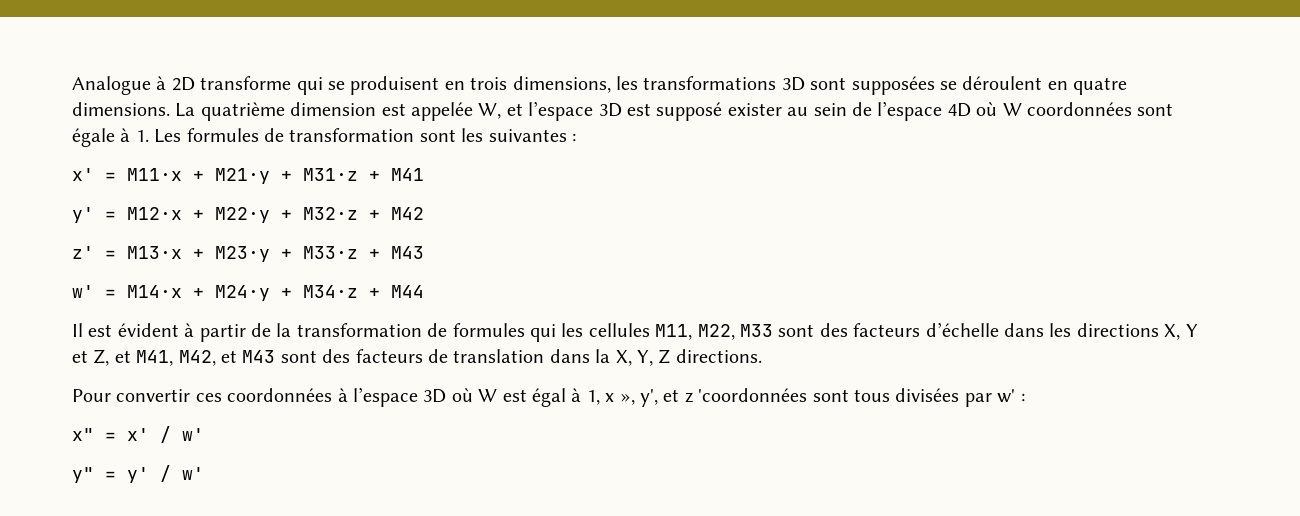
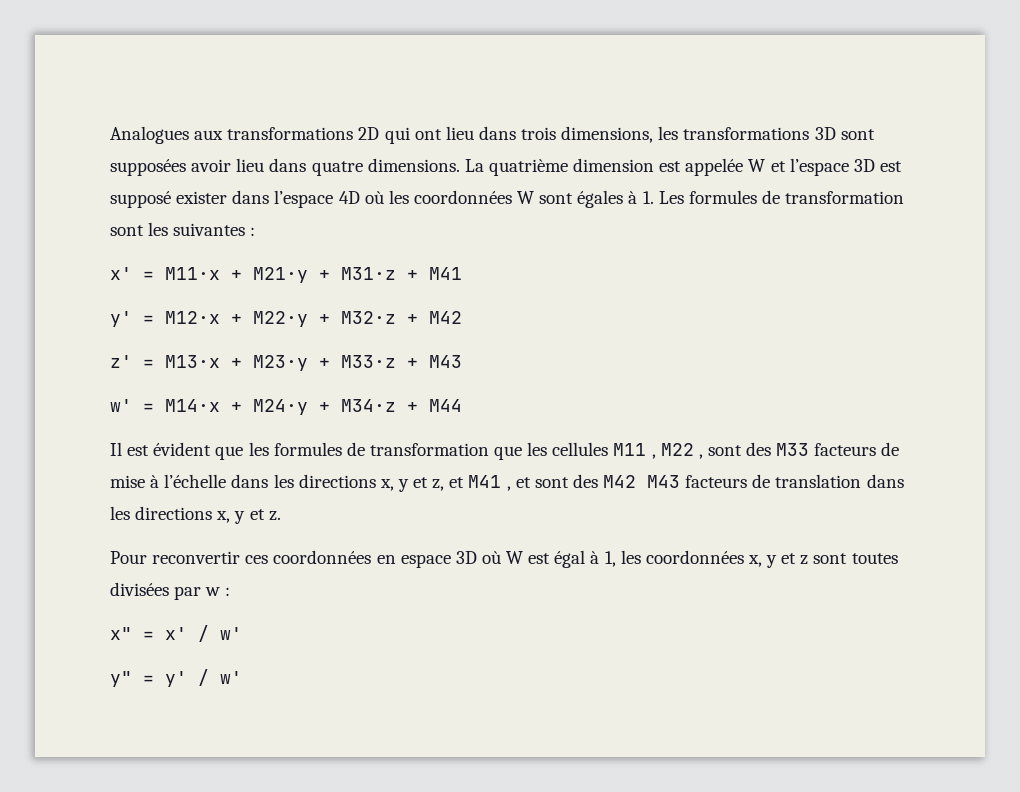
[72,76,465,95] Analogue à 2D transforme qui se produisent en -> [110,126,516,144] Analogues aux transformations 2D qui ont lieu dans
[939,76,1068,90] se déroulent en -> [191,158,307,172] avoir lieu dans
[478,103,502,119] W, -> [748,159,766,172] W
[787,101,1174,121] [72,128,115,147] au sein de l’espace 4D où W coordonnées sont égale -> [232,190,624,208] dans l’espace 4D où les coordonnées W sont égales
[184,322,1198,342] [72,349,762,366] à partir de la transformation de formules qui les cellules M11, M22, M33 sont des facteurs d’échelle dans les directions X, Y et Z, et M41, M42, et M43 sont des facteurs de translation dans la X, Y, Z directions. -> [215,442,900,460] [110,474,904,492] [110,506,281,524] que les formules de transformation que les cellules M11 , M22 , sont des M33 facteurs de mise à l’échelle dans les directions x, y et z, et M41 , et sont des M42 M43 facteurs de translation dans les directions x, y et z.
[116,389,191,402] convertir -> [152,551,241,564] reconvertir
[337,387,418,407] à l’espace -> [376,554,451,568] en espace
[605,388,890,407] x », y', et z 'coordonnées sont tous -> [620,550,898,568] les coordonnées x, y et z sont toutes
[997,389,1016,403] w' -> [205,587,221,596] w

